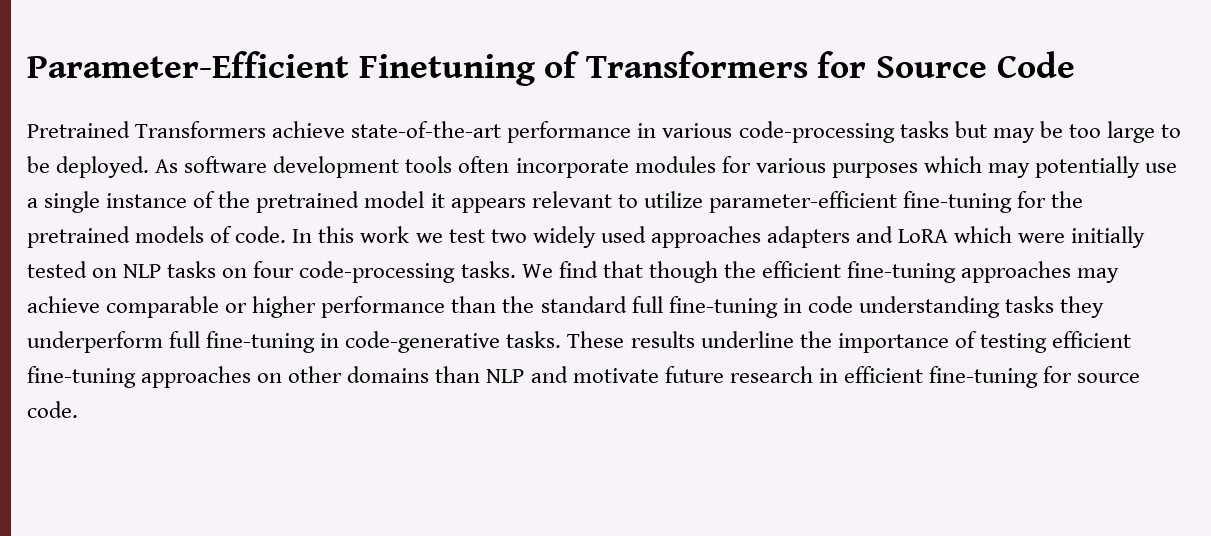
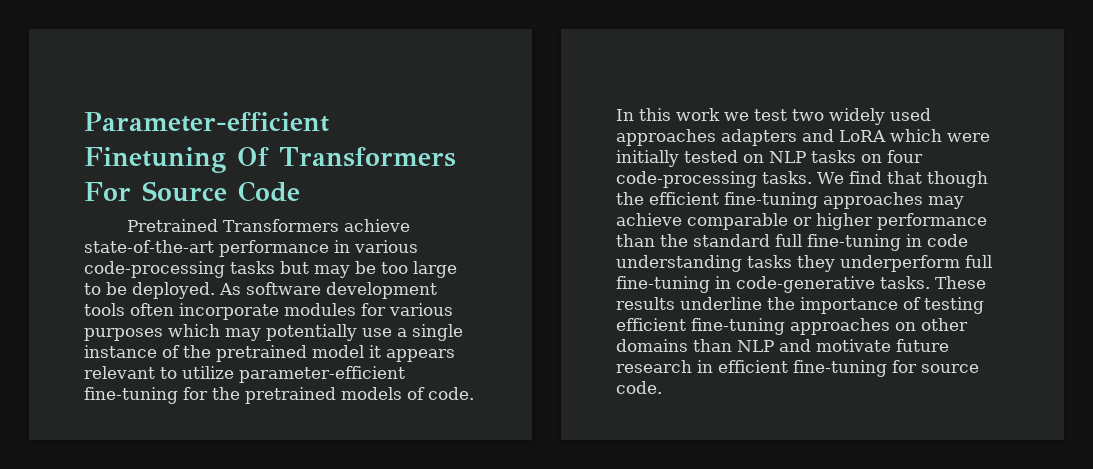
[27,51,867,86] Parameter-Efficient Finetuning of Transformers for -> [84,112,329,132] [84,147,456,173] [84,182,131,201] Parameter-efficient Finetuning Of Transformers For

